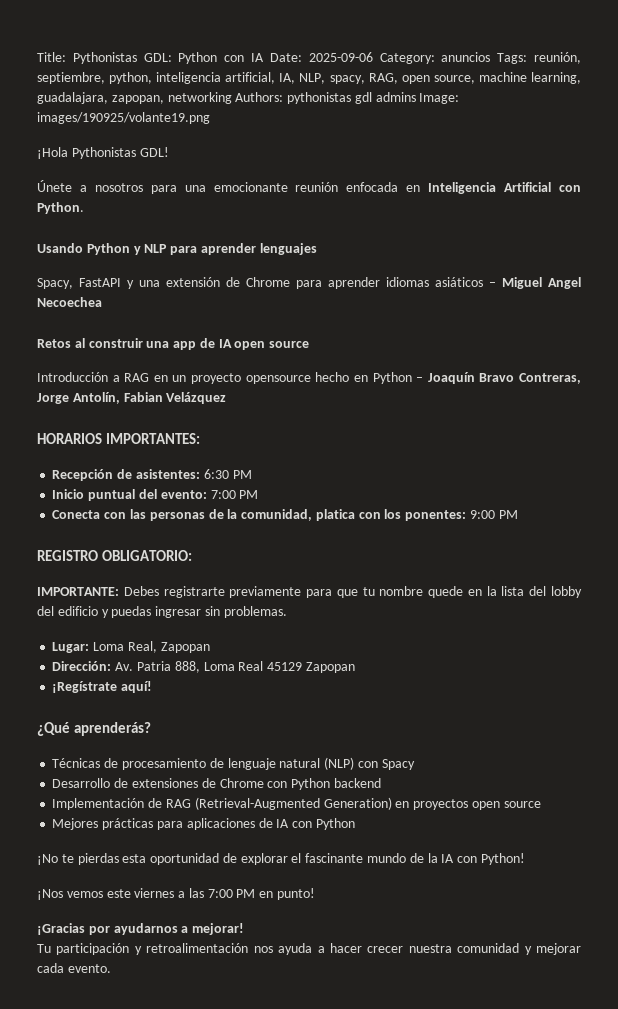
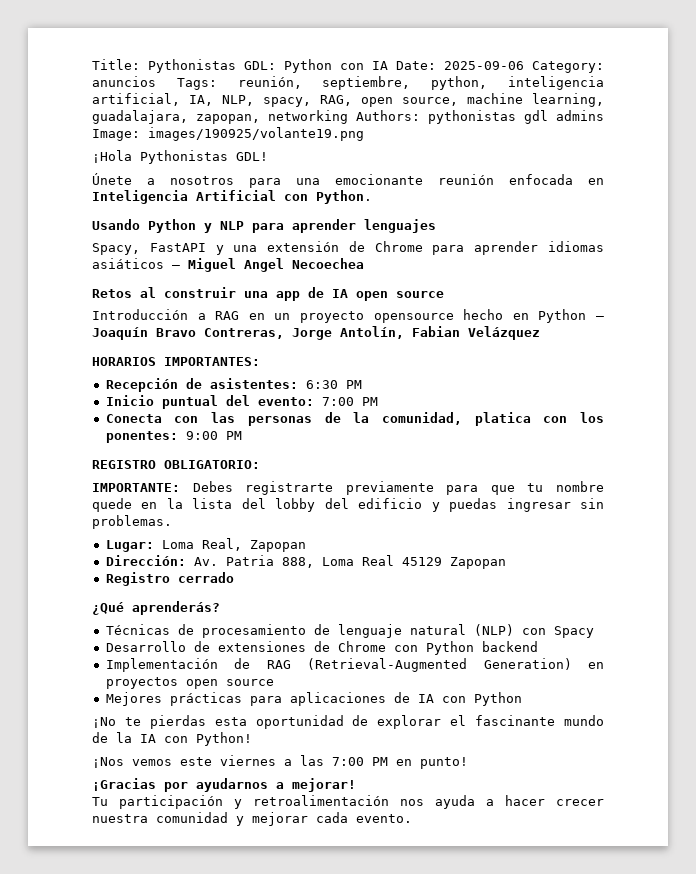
[52,681,153,693] ¡Regístrate aquí! -> [105,572,234,586] Registro cerrado

